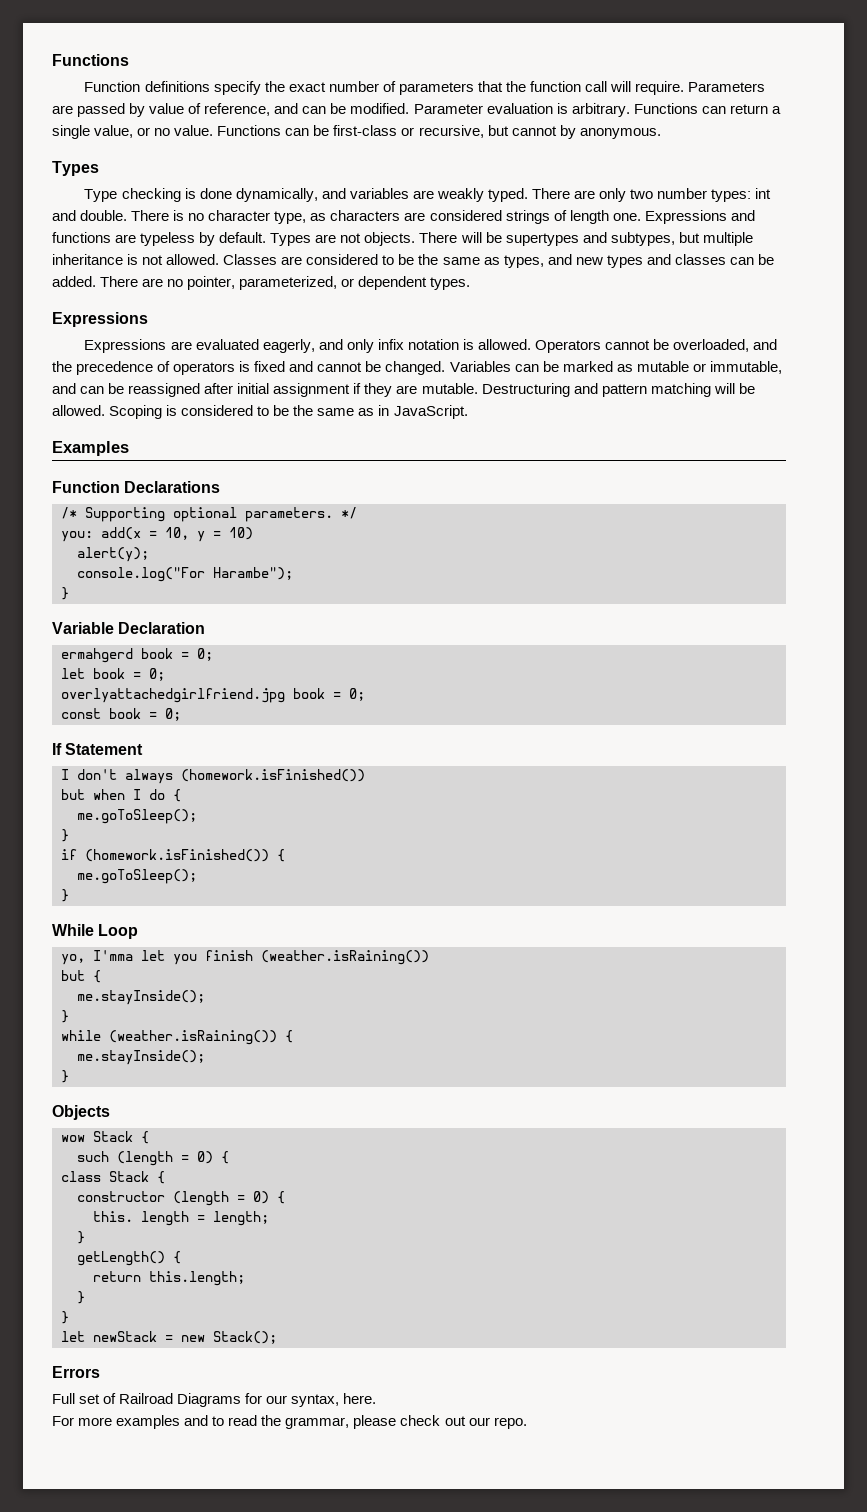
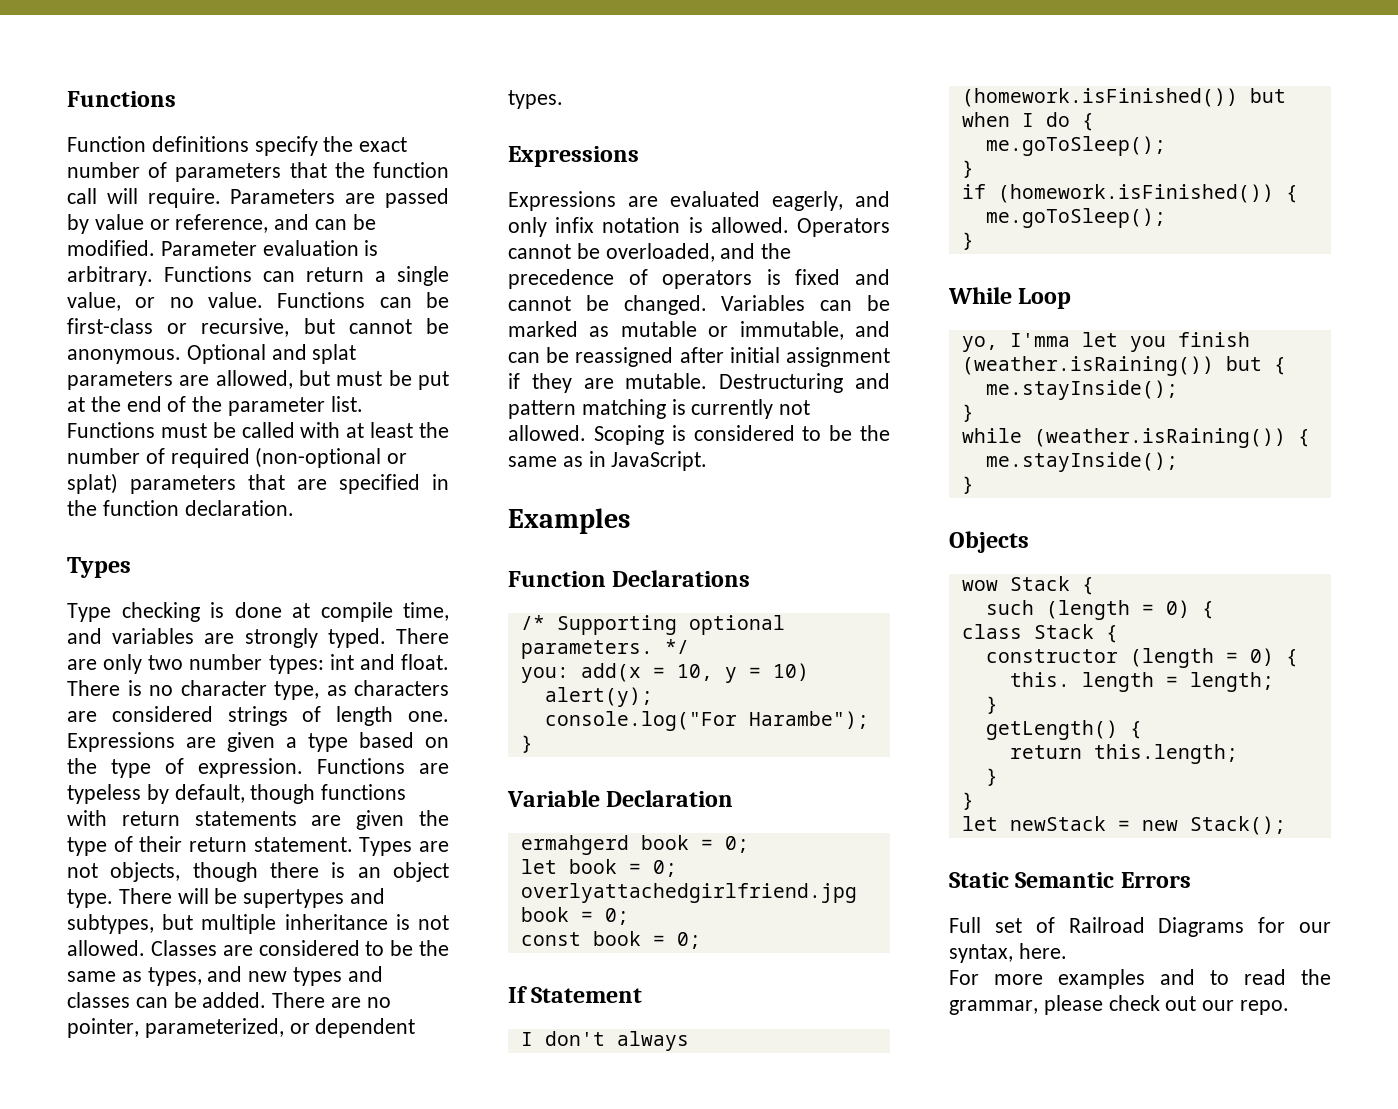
[188,103,202,114] of -> [149,219,170,230] or
[559,125,576,139] by -> [425,318,449,334] be
(661, 133) none -> [186,344,357,364] [67,370,449,390] [67,396,363,416] [67,422,449,438] [67,447,408,468] [67,473,449,494] [67,500,294,516] Optional and splat parameters are allowed, but must be put at the end of the parameter list. Functions must be called with at least the number of required (non-optional or splat) parameters that are specified in the function declaration.
[235,188,318,202] dynamically, -> [292,602,449,622] at compile time,
[436,188,484,202] weakly -> [244,628,318,648] strongly
[80,210,128,221] double. -> [401,654,450,670] float.
[730,210,755,221] [52,232,416,246] and functions are typeless by default. Types are not objects. -> [186,732,449,752] [67,758,449,778] [67,784,407,804] [67,810,450,830] [67,836,449,856] [67,862,449,882] [67,889,113,908] are given a type based on the type of expression. Functions are typeless by default, though functions with return statements are given the type of their return statement. Types are not objects, though there is an object type.
[713,383,755,394] will be -> [671,399,811,419] is currently not
(365, 775) // -> (1238, 97) none
(429, 957) // -> (1214, 366) none
(277, 1337) none -> [949,872,1115,888] Static Semantic

